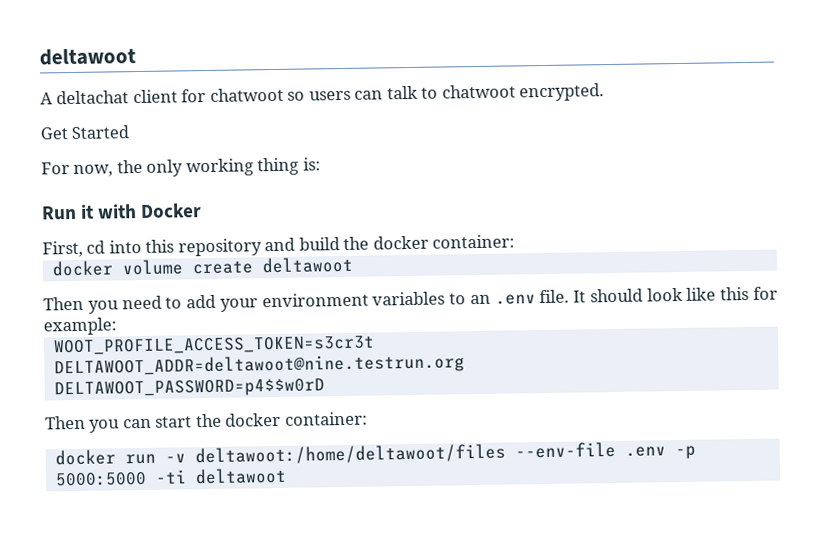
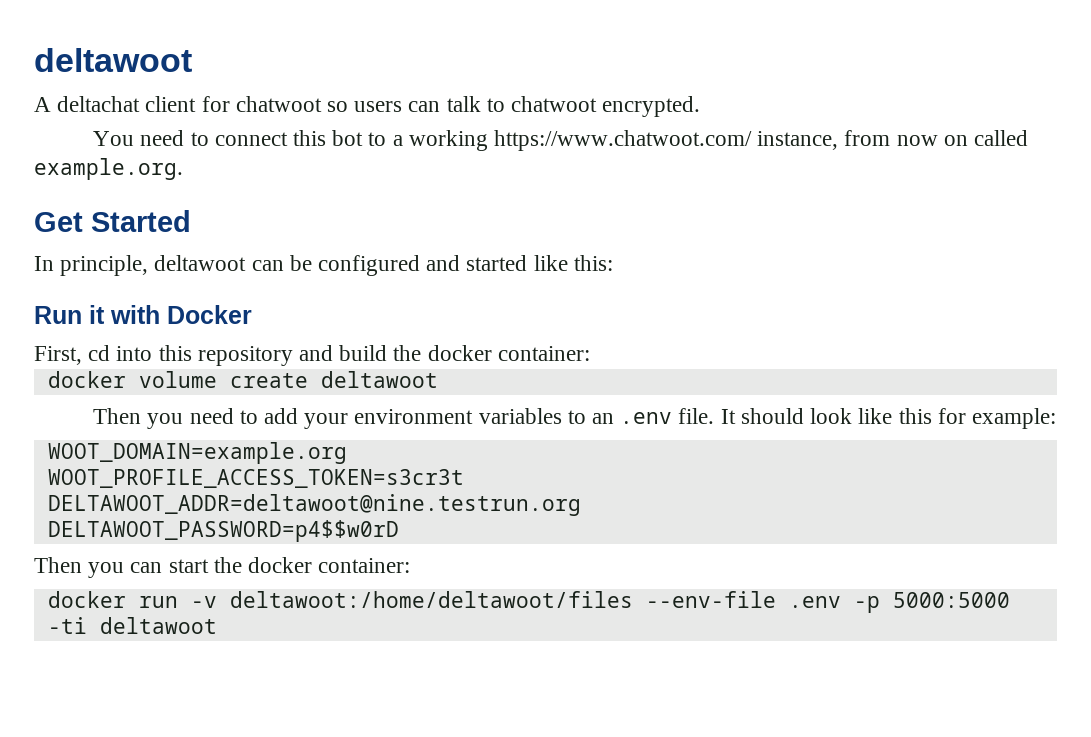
[40,125,130,140] [41,157,321,177] Get Started // For now, the only working thing is: -> [93,130,1029,151] [34,158,183,180] [34,210,191,232] [34,255,613,276] You need to connect this bot to a working https://www.chatwoot.com/ instance, from now on called example.org. // Get Started // In principle, deltawoot can be configured and started like this:
(117, 326) none -> [47,442,347,464] // WOOT_DOMAIN=example.org

